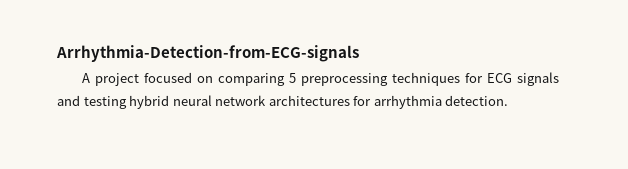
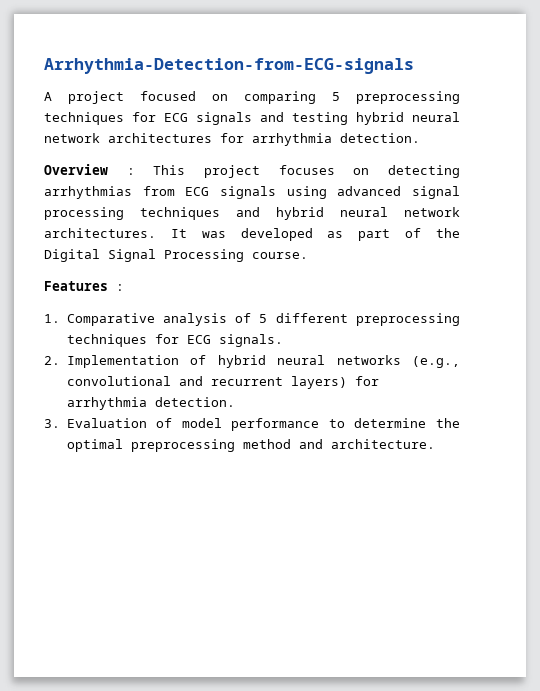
(509, 100) none -> [44,164,460,178] [44,186,460,199] [44,207,460,220] [44,228,460,241] [44,249,308,262] [44,281,124,291] [44,313,461,326] [66,334,283,347] [44,355,460,368] [66,376,379,389] [66,397,235,410] [44,418,460,431] [66,439,435,452] // Overview : This project focuses on detecting arrhythmias from ECG signals using advanced signal processing techniques and hybrid neural network architectures. It was developed as part of the Digital Signal Processing course. // Features : // 1. Comparative analysis of 5 different preprocessing techniques for ECG signals. // 2. Implementation of hybrid neural networks (e.g., convolutional and recurrent layers) for arrhythmia detection. // 3. Evaluation of model performance to determine the optimal preprocessing method and architecture.

